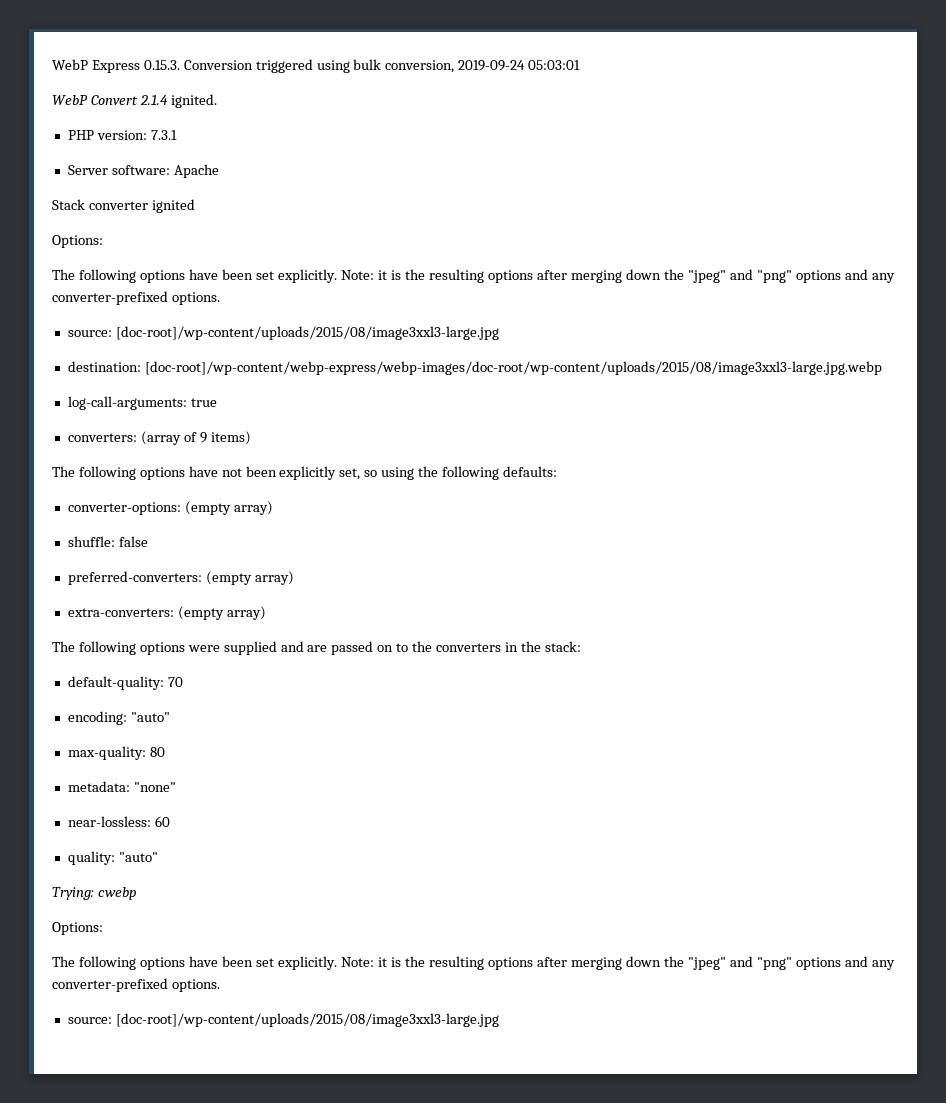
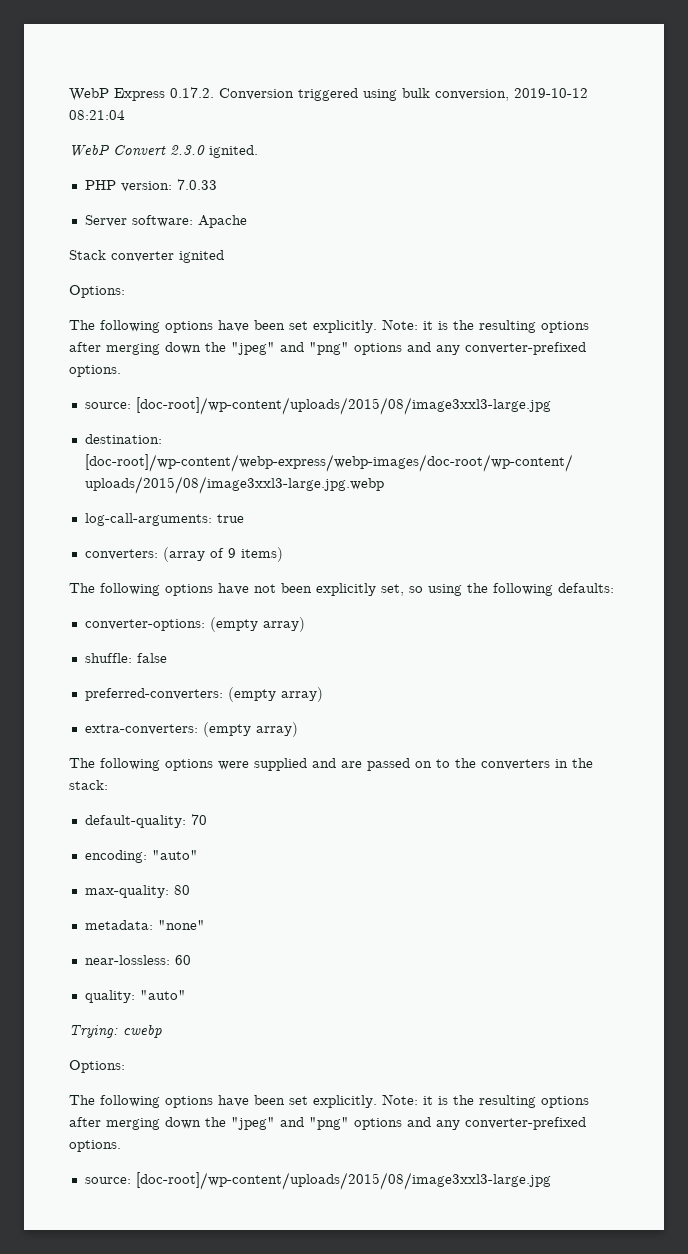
[143,60,180,70] 0.15.3. -> [170,87,214,98] 0.17.2.
[458,60,581,71] 2019-09-24 05:03:01 -> [514,88,588,98] [69,110,125,120] 2019-10-12 08:21:04
[139,95,168,105] 2.1.4 -> [170,145,205,155] 2.3.0
[150,130,177,140] 7.3.1 -> [176,179,217,190] 7.0.33

